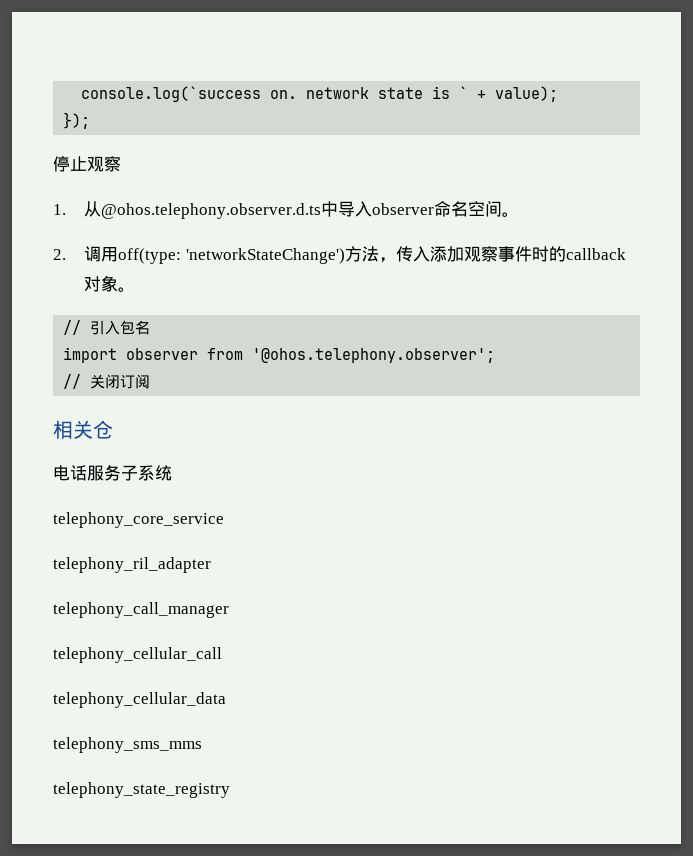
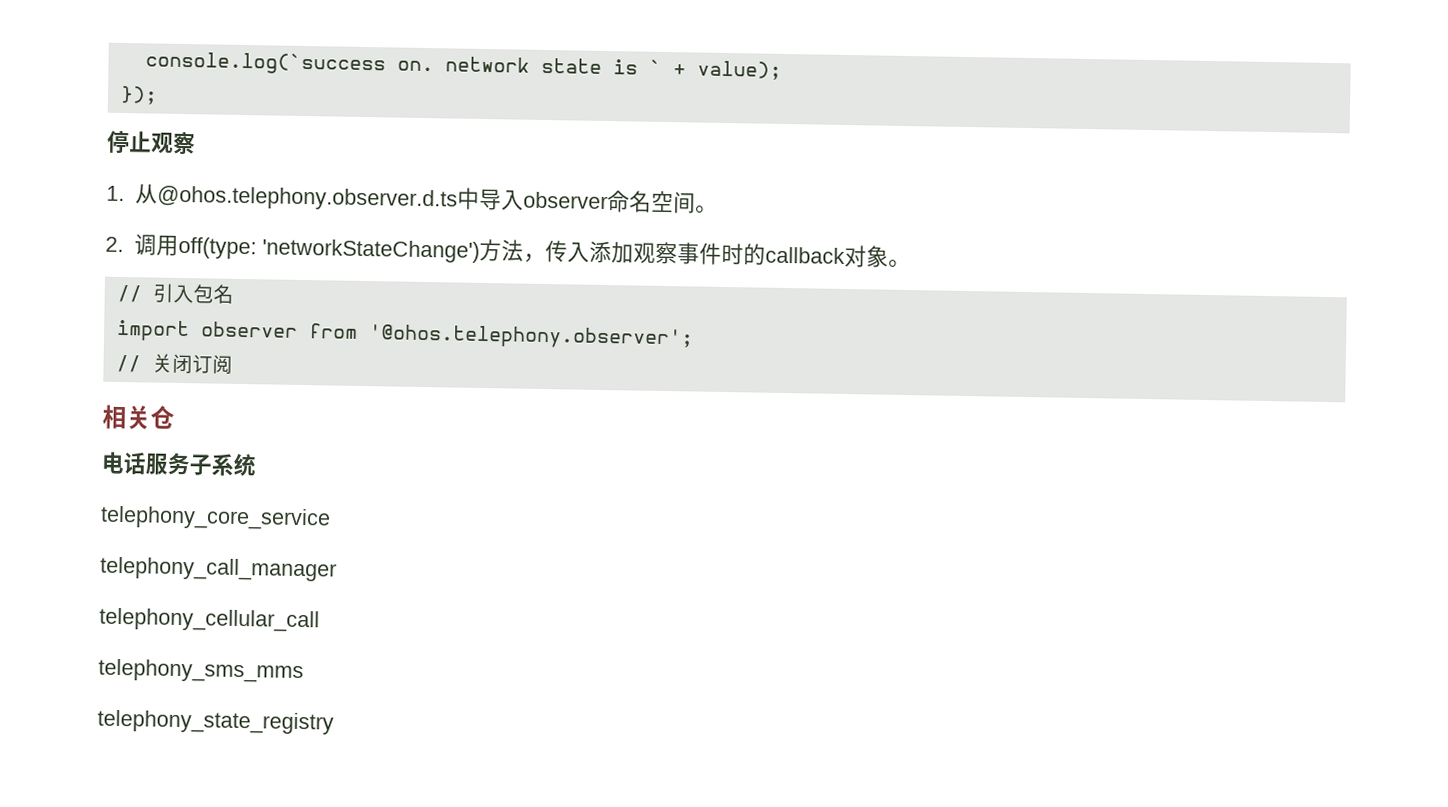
[53,557,211,573] // telephony_ril_adapter -> (331, 518) none
[53,692,226,708] // telephony_cellular_data -> (320, 620) none

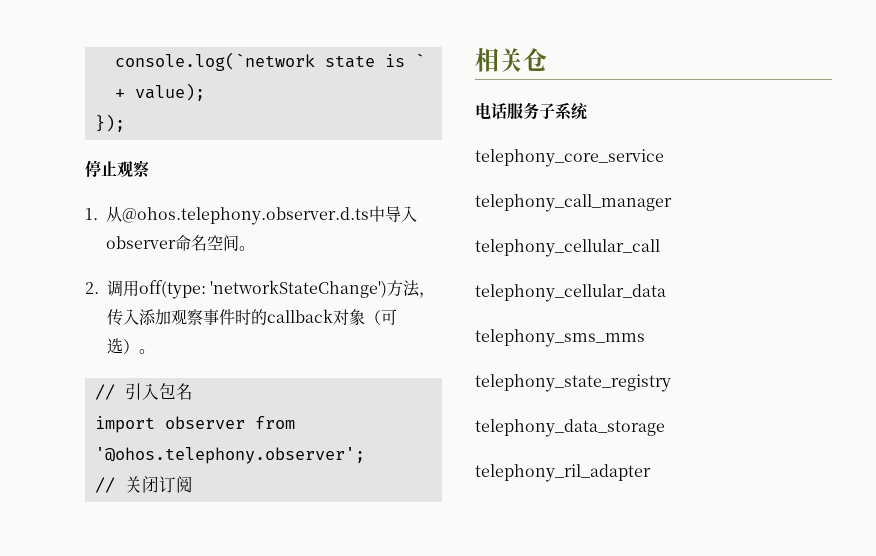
[144,51,530,76] console.log(`success on. network -> [114,52,315,71] console.log(`network
(889, 256) none -> [365,309,397,325] [107,338,139,354] （可选）
(320, 620) none -> [475,284,666,302] // telephony_cellular_data
(334, 722) none -> [475,419,665,437] [475,464,651,482] // telephony_data_storage // telephony_ril_adapter

